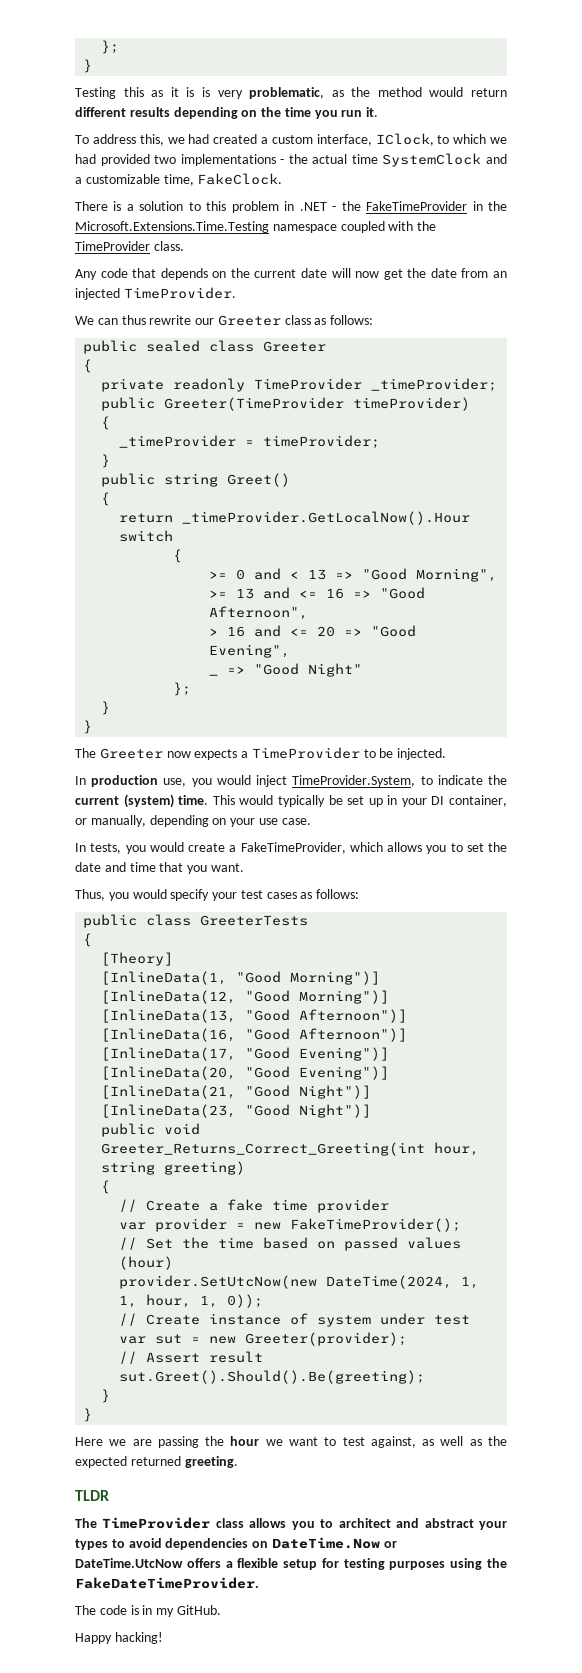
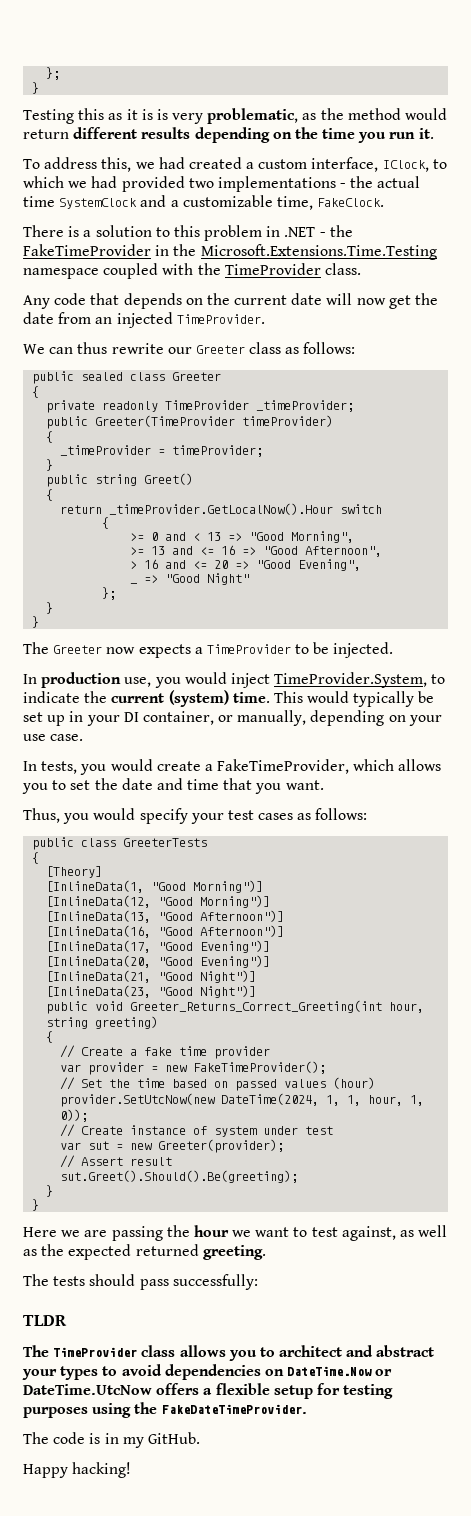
(238, 1462) none -> [23,1274,258,1290] // The tests should pass successfully:

